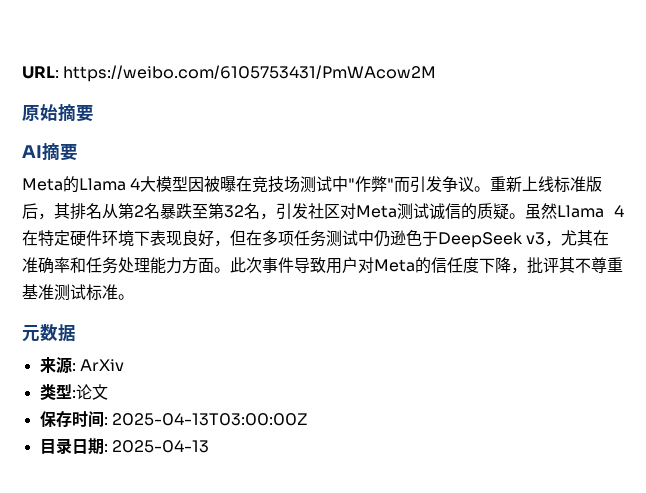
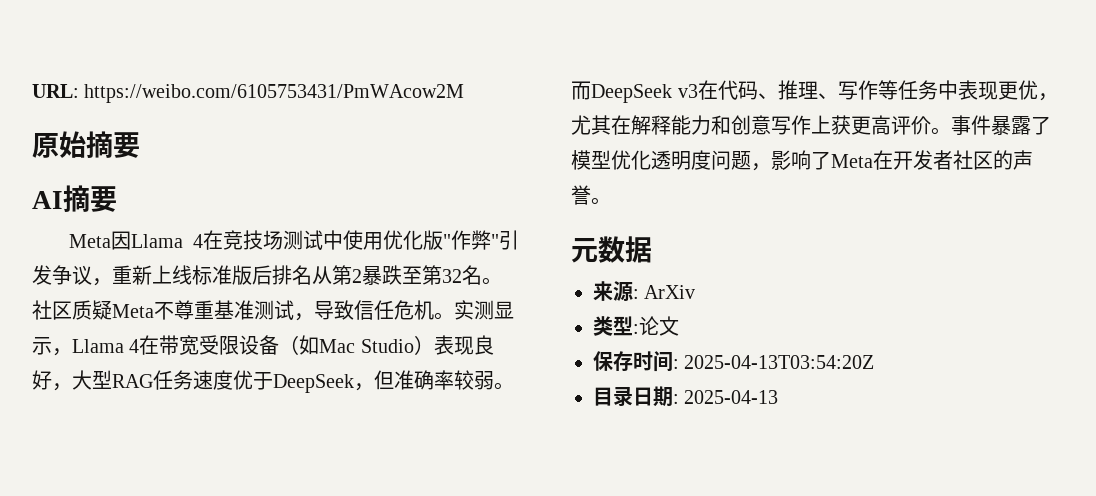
[63,176,237,193] 的Llama 4大模型因被曝 -> [111,231,203,250] 因Llama 4
(349, 184) none -> [343,230,443,250] 使用优化版
[394,177,411,193] 而 -> (499, 241) none
[474,186,491,192] 。 -> [92,278,112,286] ，
[38,203,70,220] ，其 -> (272, 275) none
[144,203,160,219] 名 -> (362, 276) none
[260,203,624,220] [22,230,610,248] [22,257,623,274] [22,284,118,301] ，引发社区对Meta测试诚信的质疑。虽然Llama 4在特定硬件环境下表现良好，但在多项任务测试中仍逊色于DeepSeek v3，尤其在准确率和任务处理能力方面。此次事件导致用户对Meta的信任度下降，批评其不尊重基准测试标准 -> [482,277,502,285] [32,300,514,321] [32,335,494,356] [32,370,514,393] [571,80,1058,103] [571,115,1051,135] [571,150,1033,171] [571,185,591,205] 。社区质疑Meta不尊重基准测试，导致信任危机。实测显示，Llama 4在带宽受限设备（如Mac Studio）表现良好，大型RAG任务速度优于DeepSeek，但准确率较弱。而DeepSeek v3在代码、推理、写作等任务中表现更优，尤其在解释能力和创意写作上获更高评价。事件暴露了模型优化透明度问题，影响了Meta在开发者社区的声誉
[111,413,307,426] 2025-04-13T03:00:00Z -> [684,355,875,369] 2025-04-13T03:54:20Z

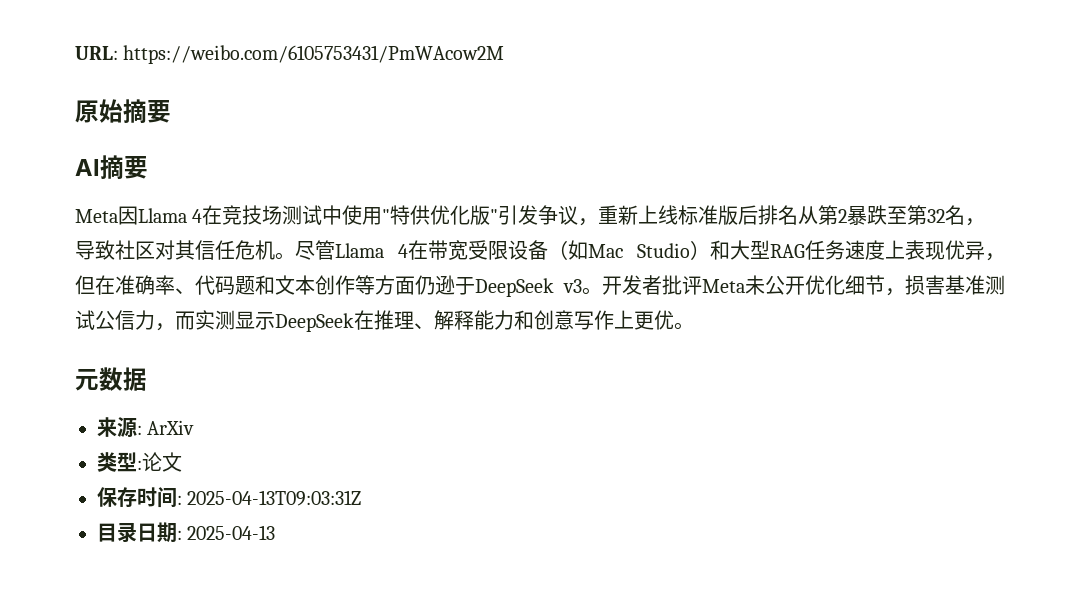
(383, 241) none -> [382,205,431,225] "特供
[451,230,499,250] 作弊" -> (499, 216) none
[482,277,502,285] [32,300,514,321] [32,337,72,356] 。社区质疑Meta不尊重基准测试，导致信任危机。实测显示， -> [965,218,986,226] [75,240,335,260] ，导致社区对其信任危机。尽管
[433,335,494,355] [32,370,72,391] 表现良好， -> [710,240,730,260] 和
[233,370,514,393] [571,80,1058,103] [571,115,631,135] 优于DeepSeek，但准确率较弱。而DeepSeek v3在代码、推理、写作等任务中表现更优，尤其在 -> [885,240,1005,261] [75,275,1005,297] [75,310,434,332] 上表现优异，但在准确率、代码题和文本创作等方面仍逊于DeepSeek v3。开发者批评Meta未公开优化细节，损害基准测试公信力，而实测显示DeepSeek在推理、
[831,115,1051,135] [571,150,1033,171] [571,185,591,205] 获更高评价。事件暴露了模型优化透明度问题，影响了Meta在开发者社区的声誉 -> [634,310,674,330] 更优
[684,355,875,369] 2025-04-13T03:54:20Z -> [187,490,362,506] 2025-04-13T09:03:31Z

